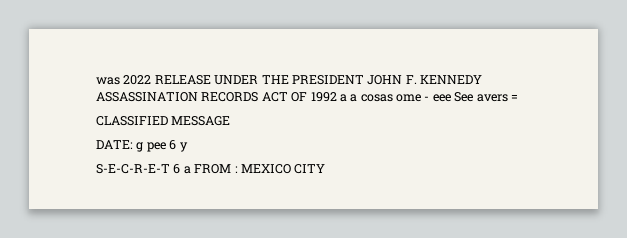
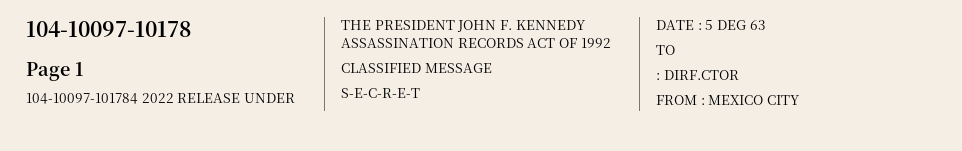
[96,77,120,85] was -> [26,21,191,37] [26,62,83,81] [26,93,138,104] 104-10097-10178 // Page 1 // 104-10097-101784
[339,92,518,102] [96,116,231,126] [96,140,188,152] [96,164,191,174] a a cosas ome - eee See avers = // CLASSIFIED MESSAGE // DATE: g pee 6 y // S-E-C-R-E-T 6 a -> [341,63,492,73] [341,88,420,98] [656,20,766,30] [656,45,675,55] [656,70,739,80] // CLASSIFIED MESSAGE // S-E-C-R-E-T // DATE : 5 DEG 63 // TO // : DIRF.CTOR //

